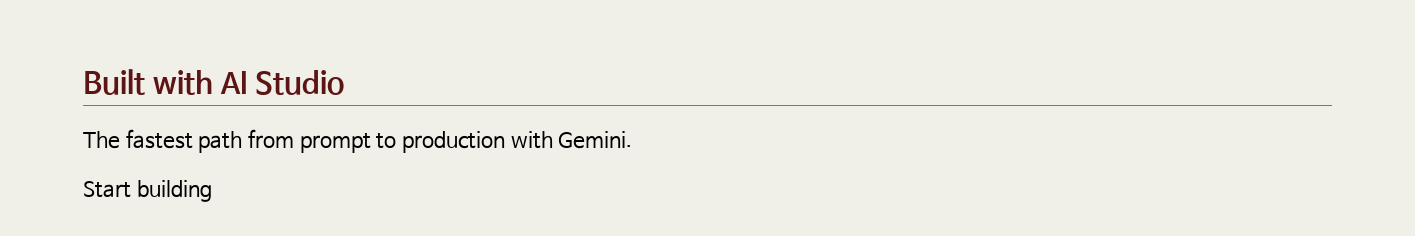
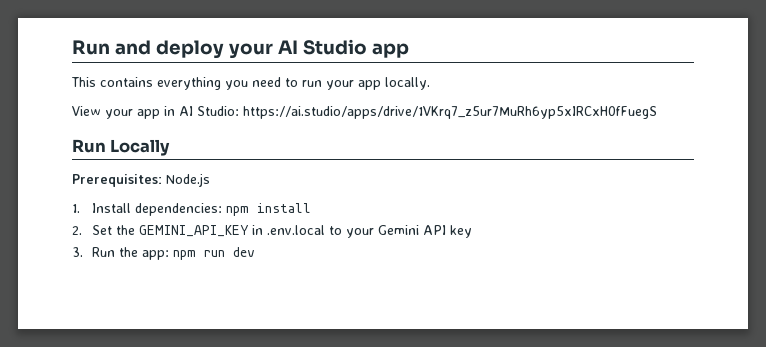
[83,69,344,95] [83,129,633,153] [83,180,212,202] Built with AI Studio // The fastest path from prompt to production with Gemini. // Start building -> [72,39,409,59] [71,77,430,90] [72,106,657,119] [72,139,171,156] [72,173,210,187] [72,203,311,216] [72,225,472,238] [72,247,255,260] Run and deploy your AI Studio app // This contains everything you need to run your app locally. // View your app in AI Studio: https://ai.studio/apps/drive/1VKrq7_z5ur7MuRh6yp5xIRCxH0fFuegS // Run Locally // Prerequisites: Node.js // 1. Install dependencies: npm install // 2. Set the GEMINI_API_KEY in .env.local to your Gemini API key // 3. Run the app: npm run dev

